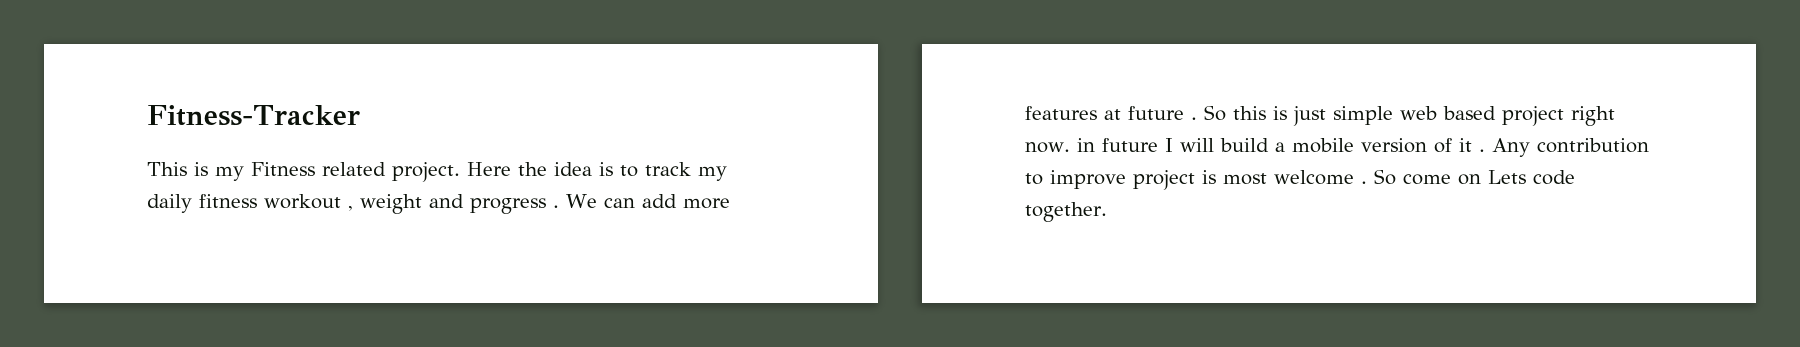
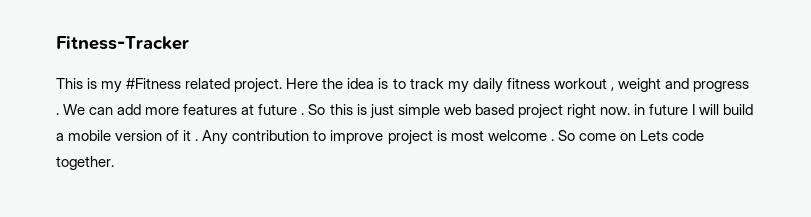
[251,162,315,176] Fitness -> [126,78,182,89] #Fitness

